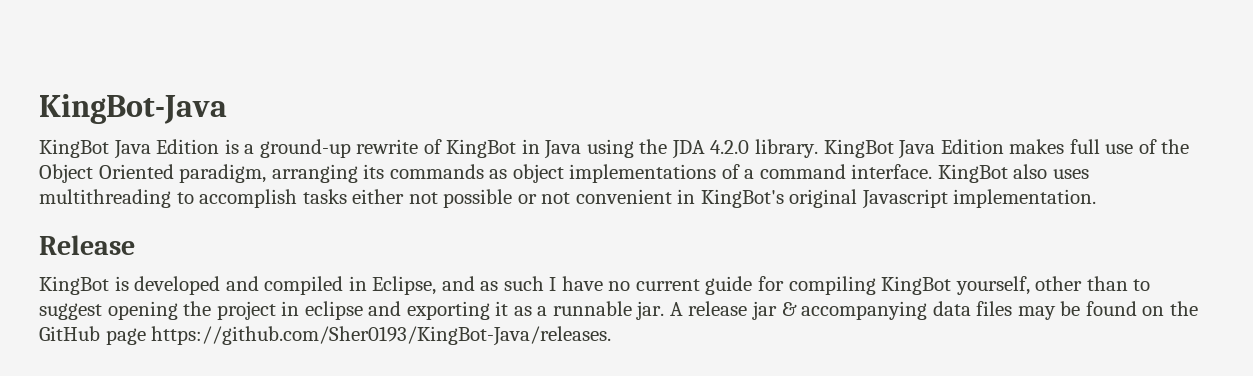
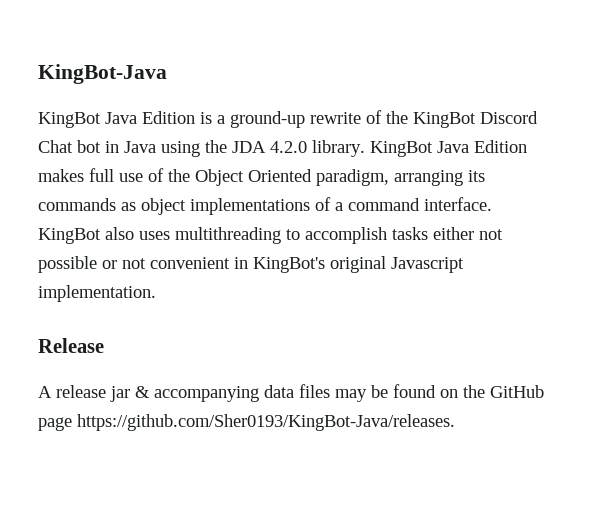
[446,139,517,158] KingBot -> [386,111,538,128] [38,140,101,153] the KingBot Discord Chat bot
[39,276,1151,295] [39,301,665,320] KingBot is developed and compiled in Eclipse, and as such I have no current guide for compiling KingBot yourself, other than to suggest opening the project in eclipse and exporting it as a runnable jar. -> (104, 345) none

